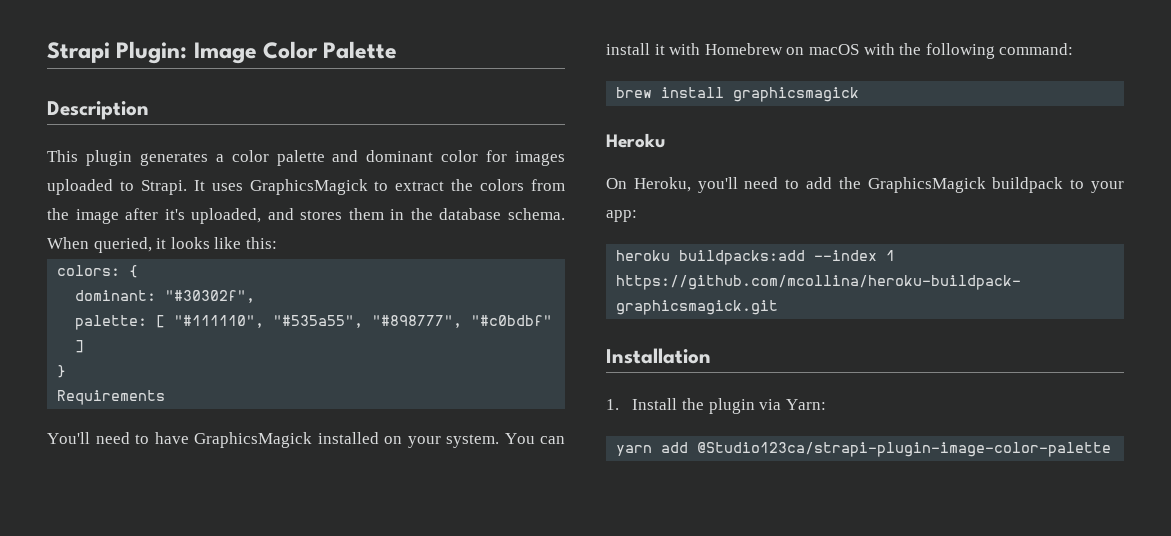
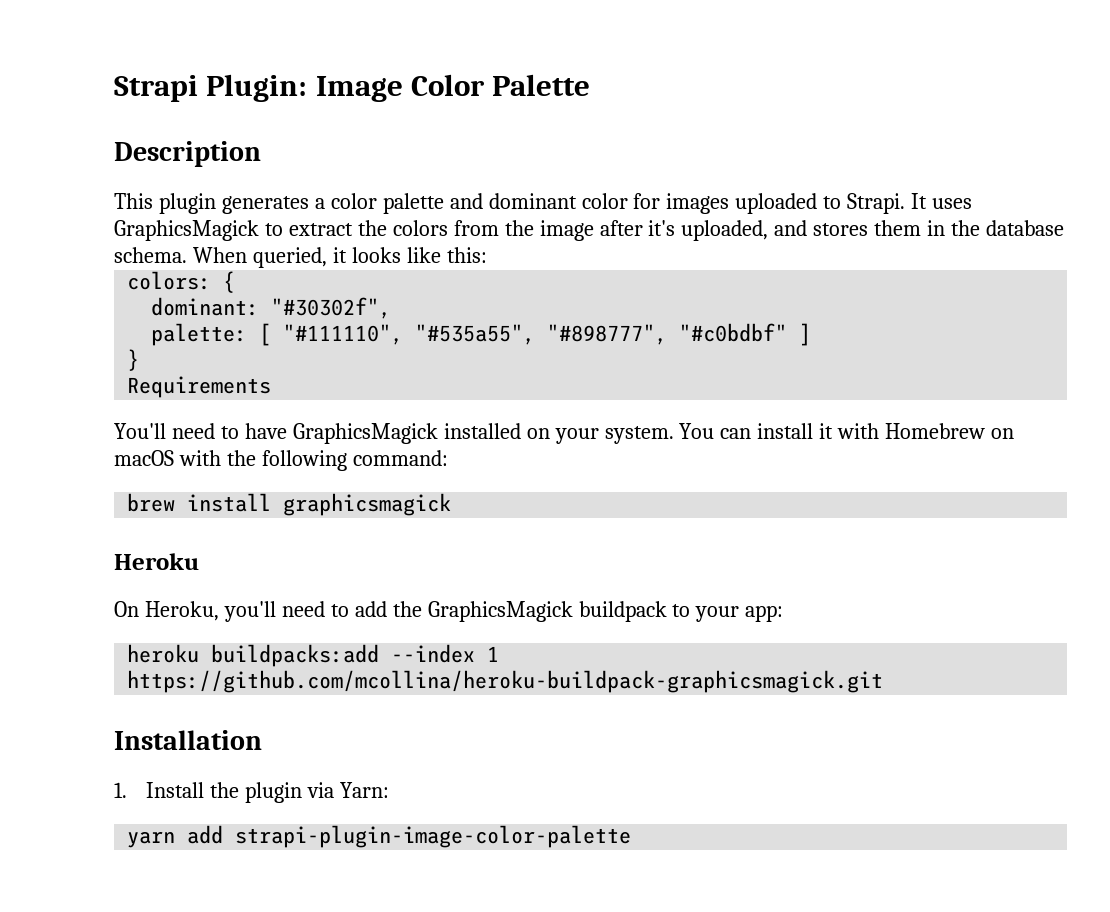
[697,442,1112,457] @Studio123ca/strapi-plugin-image-color-palette -> [235,825,632,848] strapi-plugin-image-color-palette

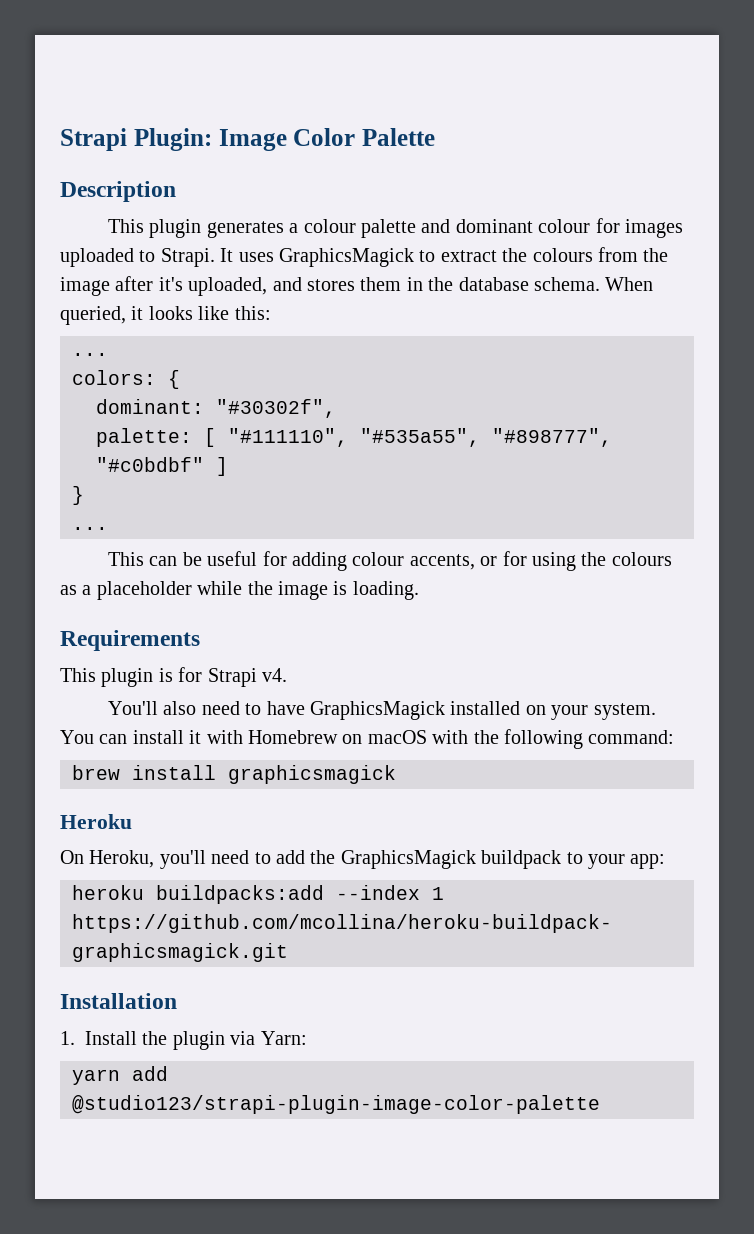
[330,193,377,209] color -> [303,219,356,233] colour
[581,193,628,209] color -> [538,219,591,233] colour
[392,220,448,236] colors -> [532,248,593,262] colours
(487, 255) none -> [72,353,108,356] // ...
[127,376,272,398] Requirements -> [72,527,108,530] [108,551,672,571] [60,581,419,600] [60,630,200,651] [60,667,287,687] ... // This can be useful for adding colour accents, or for using the colours as a placeholder while the image is loading. // Requirements // This plugin is for Strapi v4.
(166, 431) none -> [163,701,197,715] also
[235,825,632,848] strapi-plugin-image-color-palette -> [72,1095,600,1114] @studio123/strapi-plugin-image-color-palette

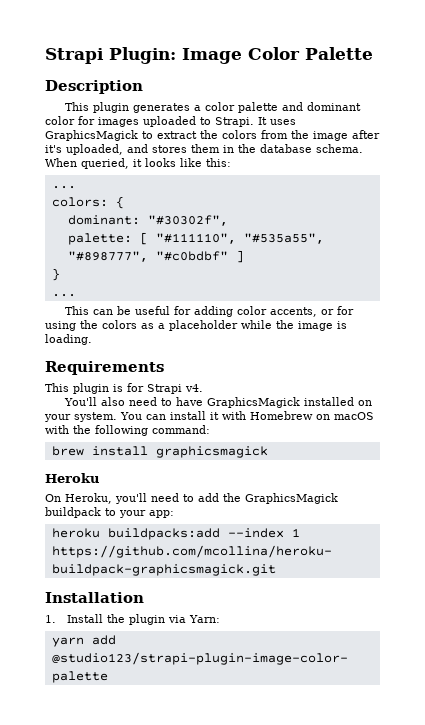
[303,219,356,233] colour -> [205,102,236,111] color
[538,219,591,233] colour -> [45,116,75,125] color
[532,248,593,262] colours -> [222,130,257,139] colors
[352,552,405,566] colour -> [237,306,268,315] color
[611,552,672,566] colours -> [102,320,137,329] colors

